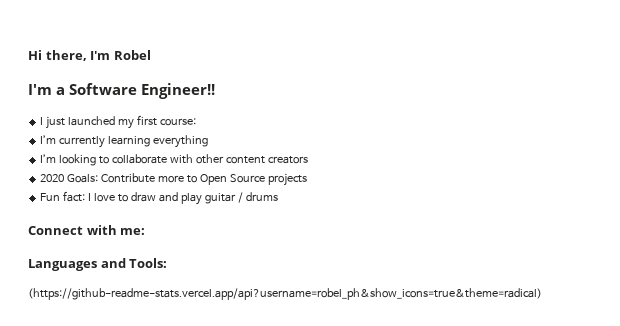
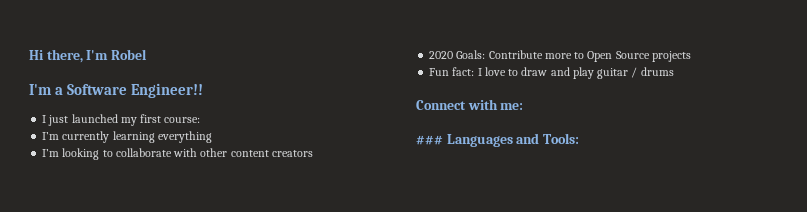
(146, 231) none -> [416,135,443,145] ###
[28,288,542,300] // (https://github-readme-stats.vercel.app/api?username=robel_ph&show_icons=true&theme=radical) -> (579, 138) none

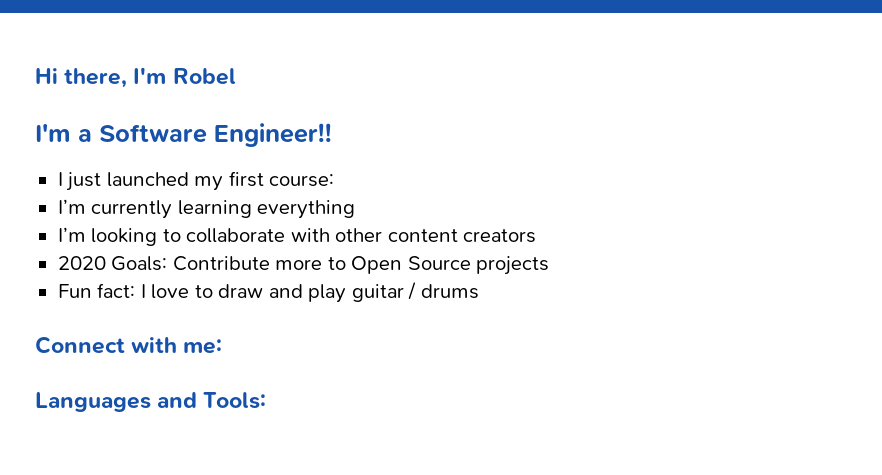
[416,135,443,145] ### -> (223, 346) none

